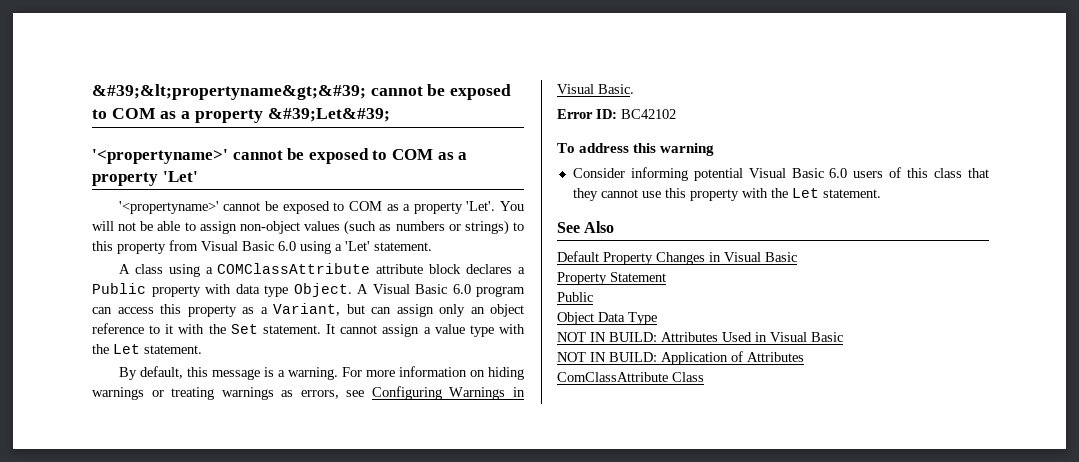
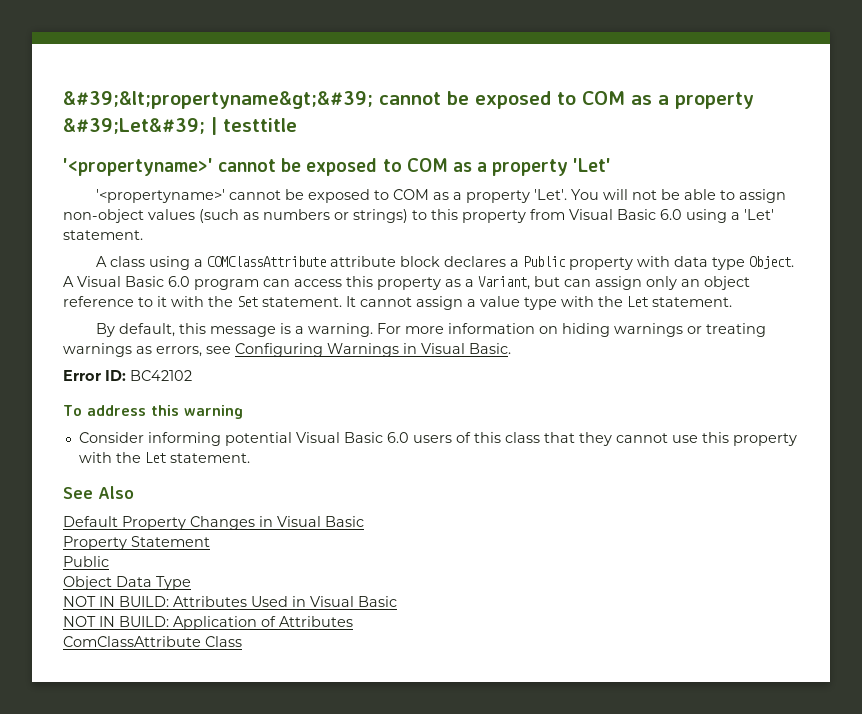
(390, 115) none -> [211,117,297,135] | testtitle

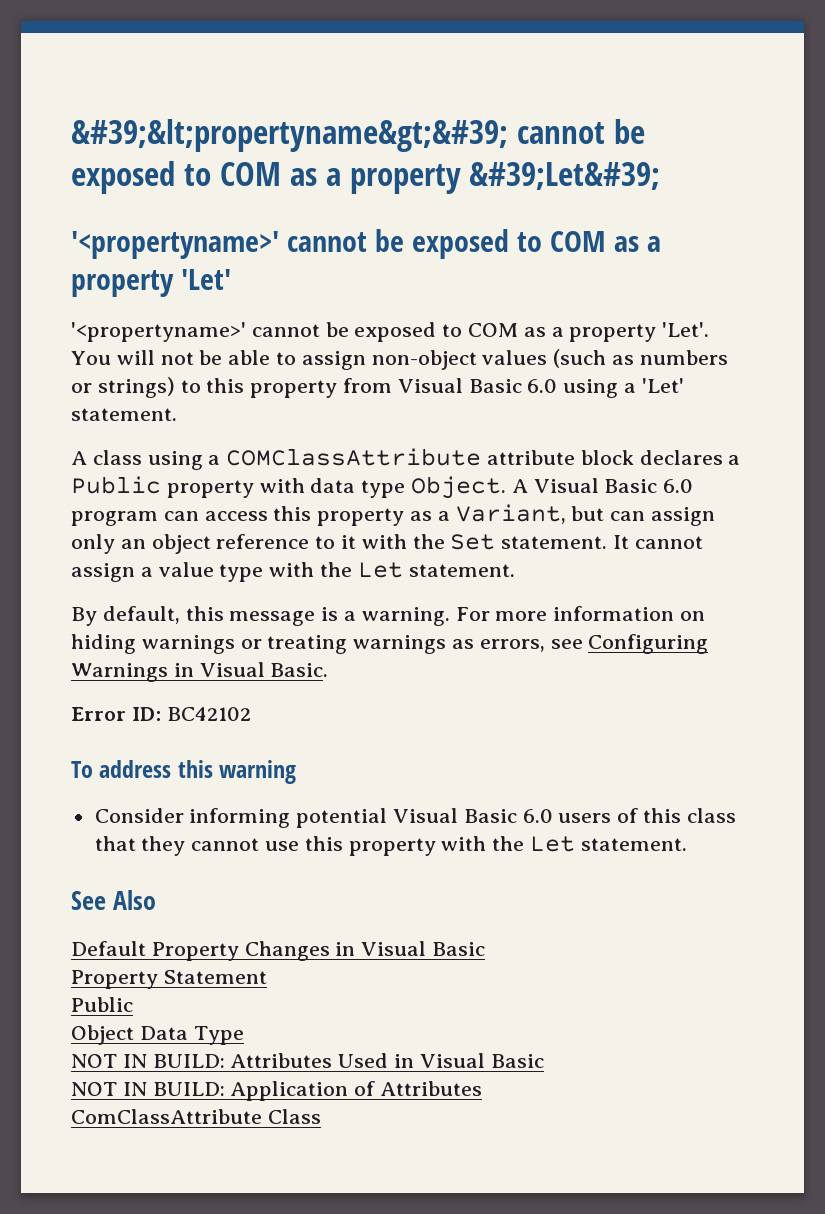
[211,117,297,135] | testtitle -> (661, 176) none

